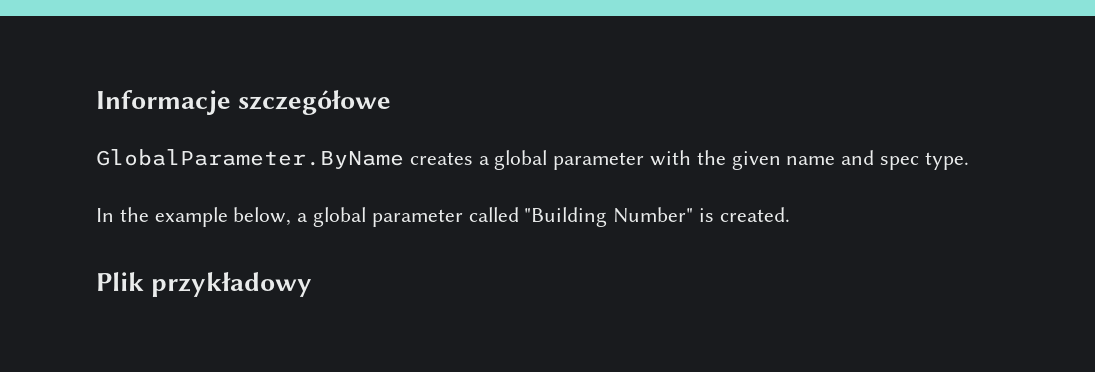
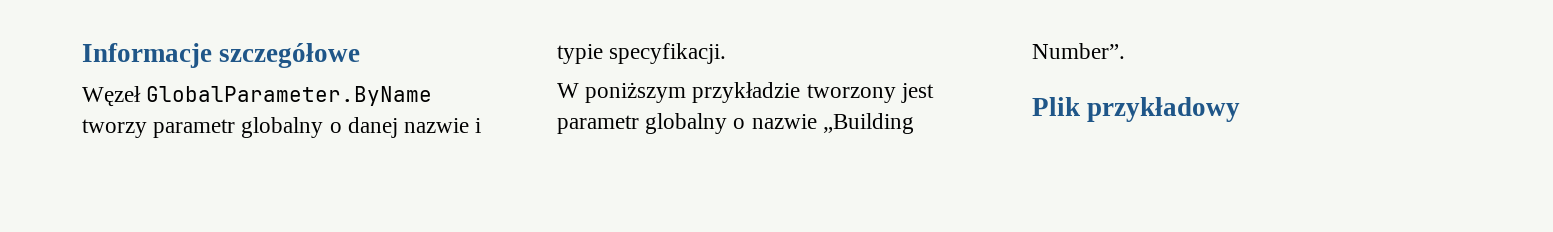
[96,149,969,170] [96,207,790,227] GlobalParameter.ByName creates a global parameter with the given name and spec type. // In the example below, a global parameter called "Building Number" is created. -> [82,86,433,107] [82,117,482,138] [557,43,727,64] [557,82,934,103] [557,113,914,134] [1032,43,1125,59] Węzeł GlobalParameter.ByName tworzy parametr globalny o danej nazwie i typie specyfikacji. // W poniższym przykładzie tworzony jest parametr globalny o nazwie „Building Number”.

